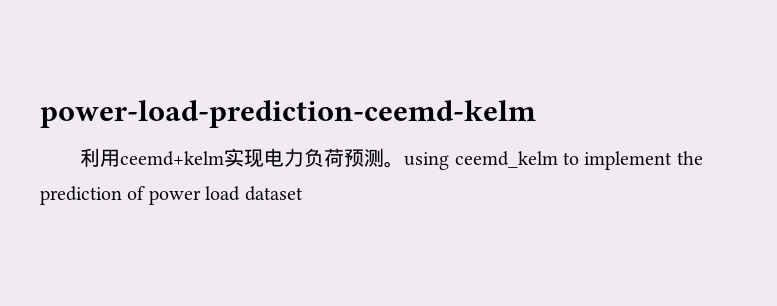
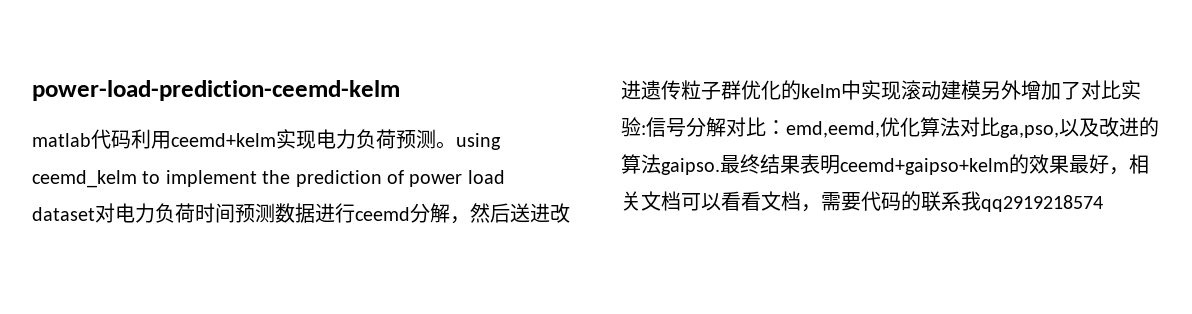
(536, 114) none -> [32,129,131,149] matlab代码
(303, 193) none -> [95,203,570,224] [621,80,1141,100] [621,117,1159,138] [621,154,1149,175] [621,191,1103,212] 对电力负荷时间预测数据进行ceemd分解，然后送进改进遗传粒子群优化的kelm中实现滚动建模另外增加了对比实验:信号分解对比：emd,eemd,优化算法对比ga,pso,以及改进的算法gaipso.最终结果表明ceemd+gaipso+kelm的效果最好，相关文档可以看看文档，需要代码的联系我qq2919218574

